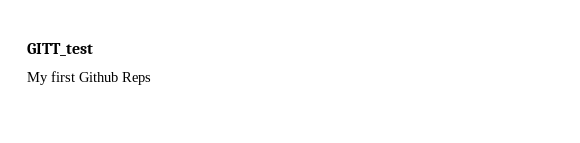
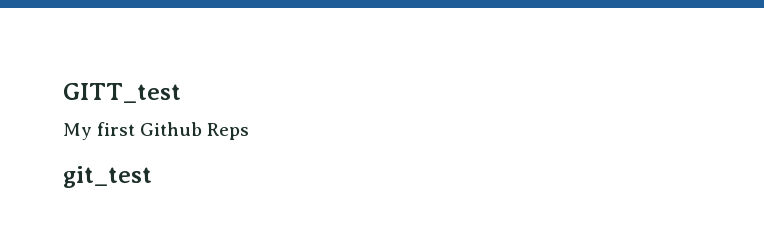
(151, 78) none -> [63,166,152,188] // git_test

